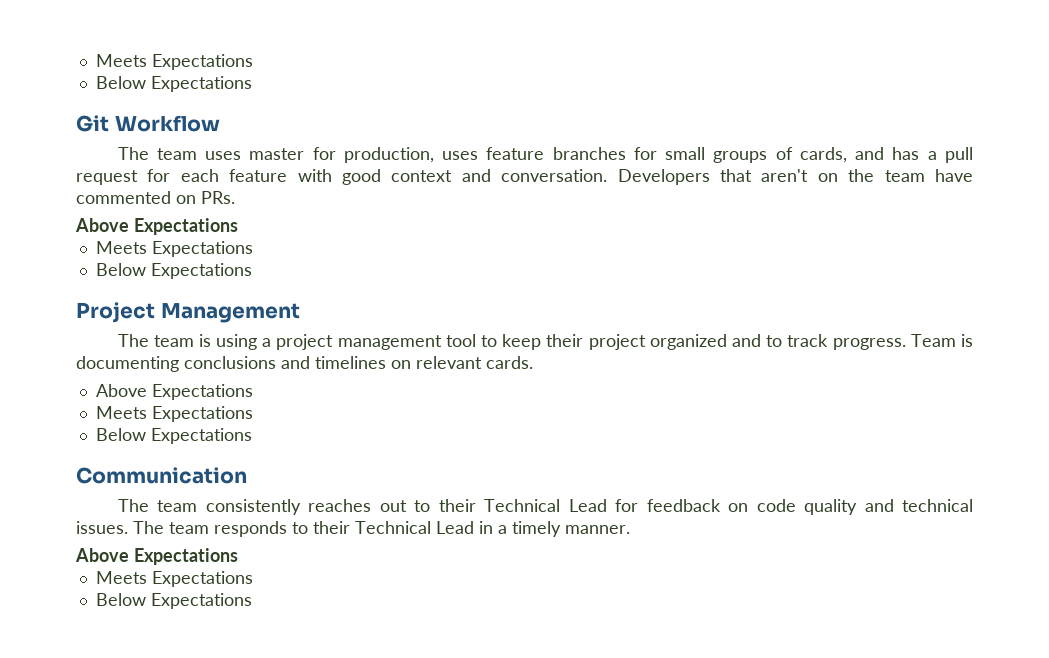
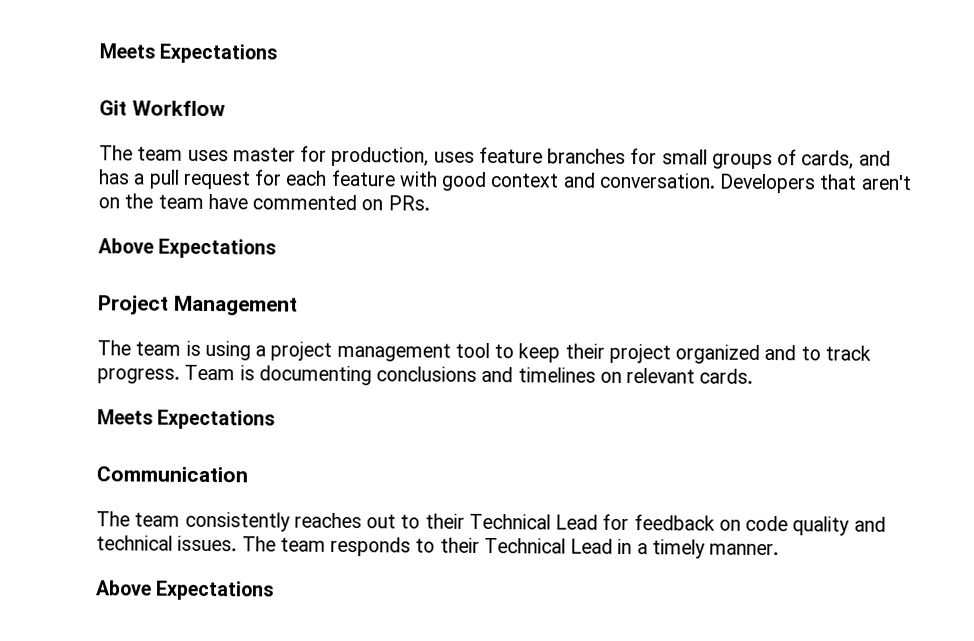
[95,54,253,70] [95,76,252,92] Meets Expectations // Below Expectations -> [99,43,278,64] Meets Expectations
[95,241,253,257] [95,263,252,279] // Meets Expectations // Below Expectations -> (277, 248) none
[95,384,253,400] [95,406,253,422] [95,428,252,444] // Above Expectations // Meets Expectations // Below Expectations -> [97,409,276,430] // Meets Expectations
[95,571,253,587] [95,593,252,609] // Meets Expectations // Below Expectations -> (275, 590) none

